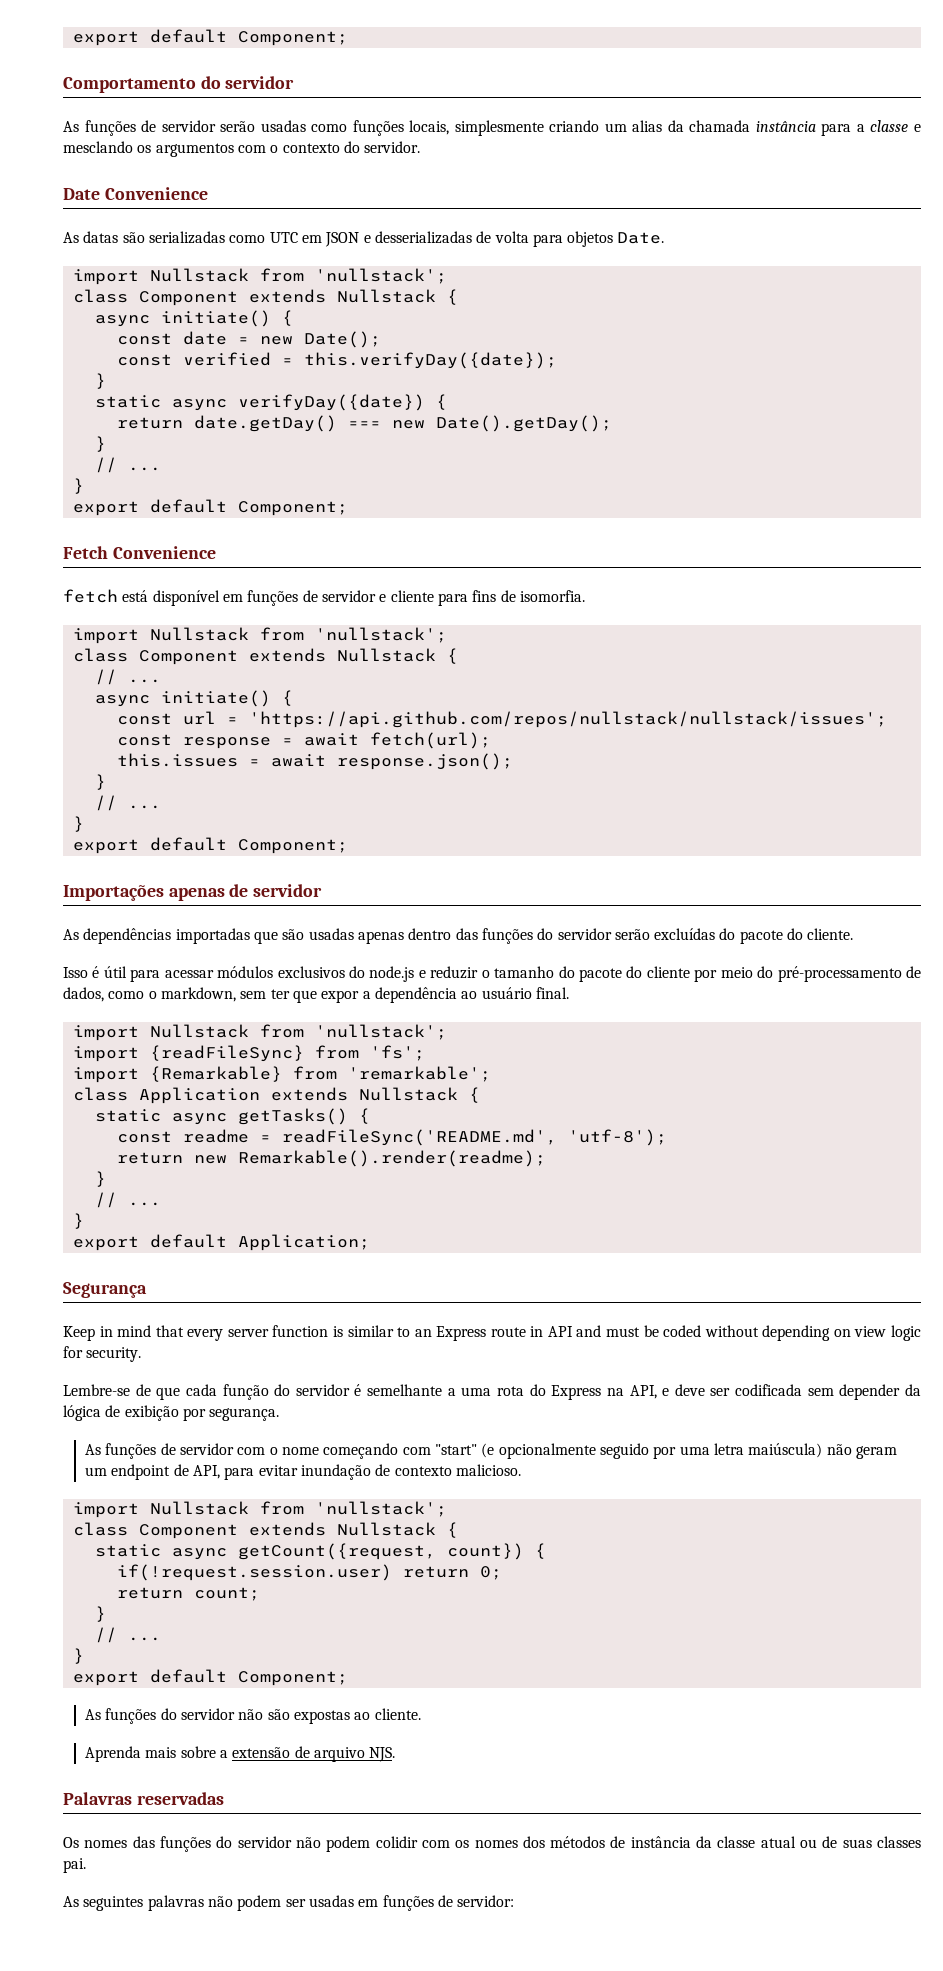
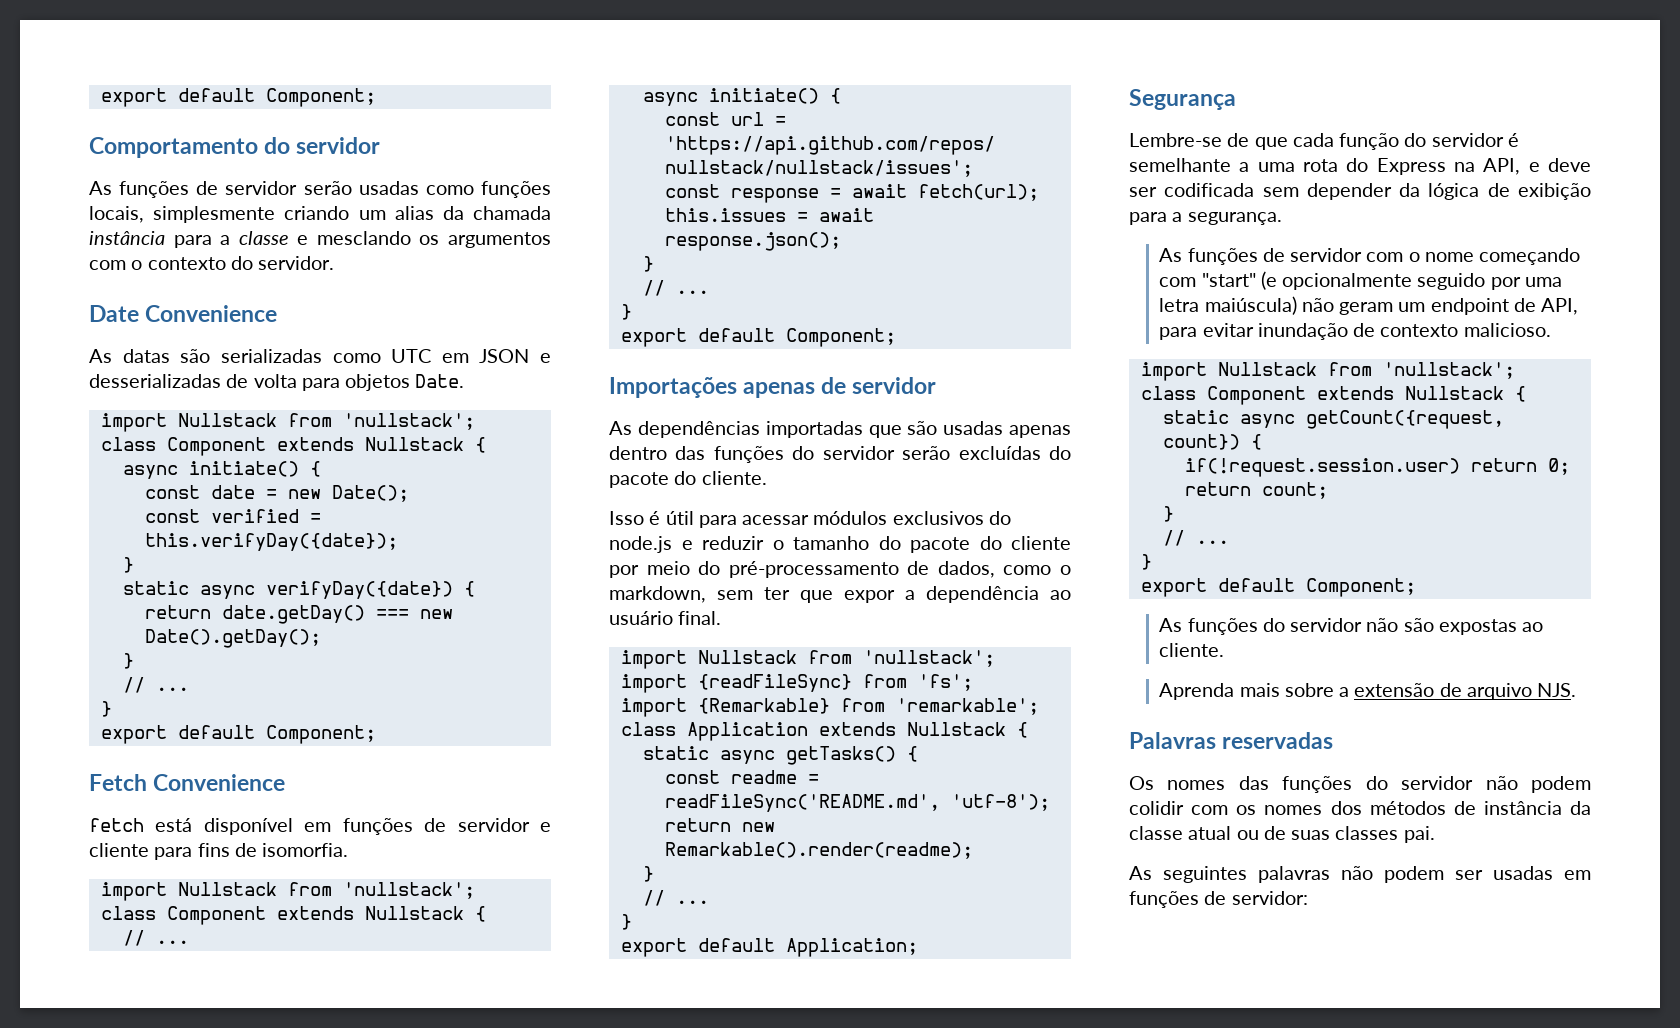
[63,1325,922,1341] [63,1346,142,1362] // Keep in mind that every server function is similar to an Express route in API and must be coded without depending on view logic for security. -> (1236, 99) none
[182,1408,206,1421] por -> [1129,212,1183,225] para a

